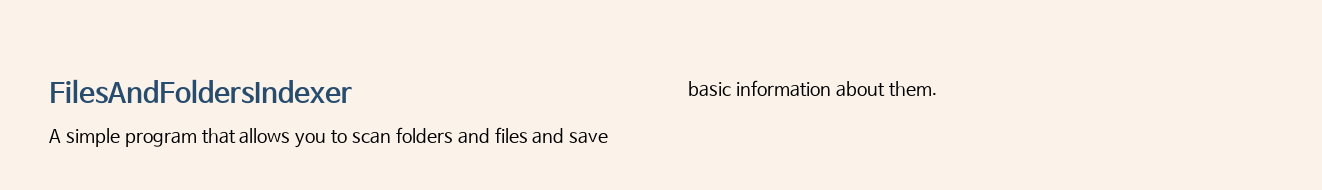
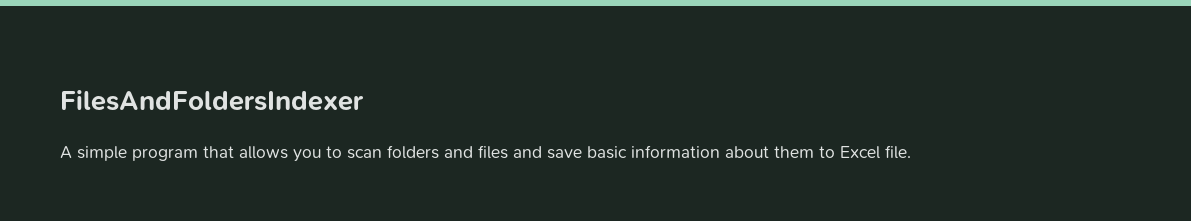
[888,81,937,97] them. -> [774,145,911,159] them to Excel file.

